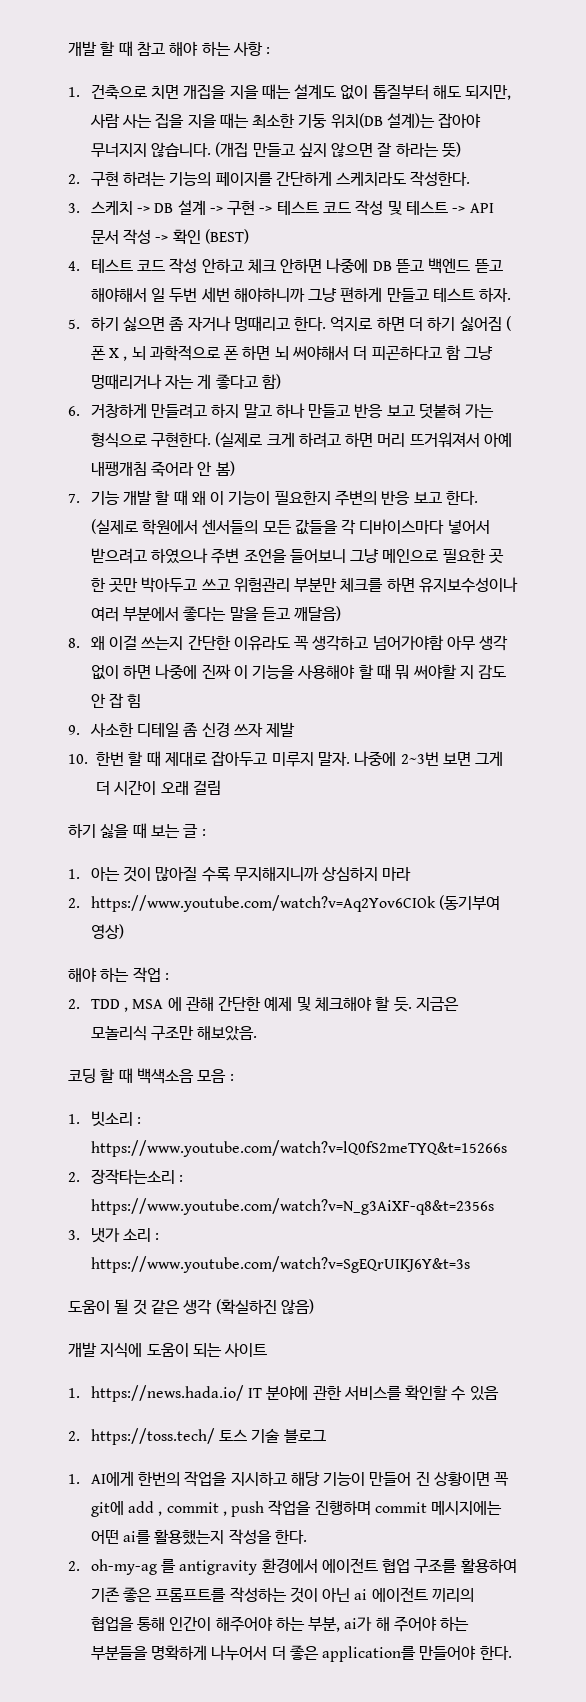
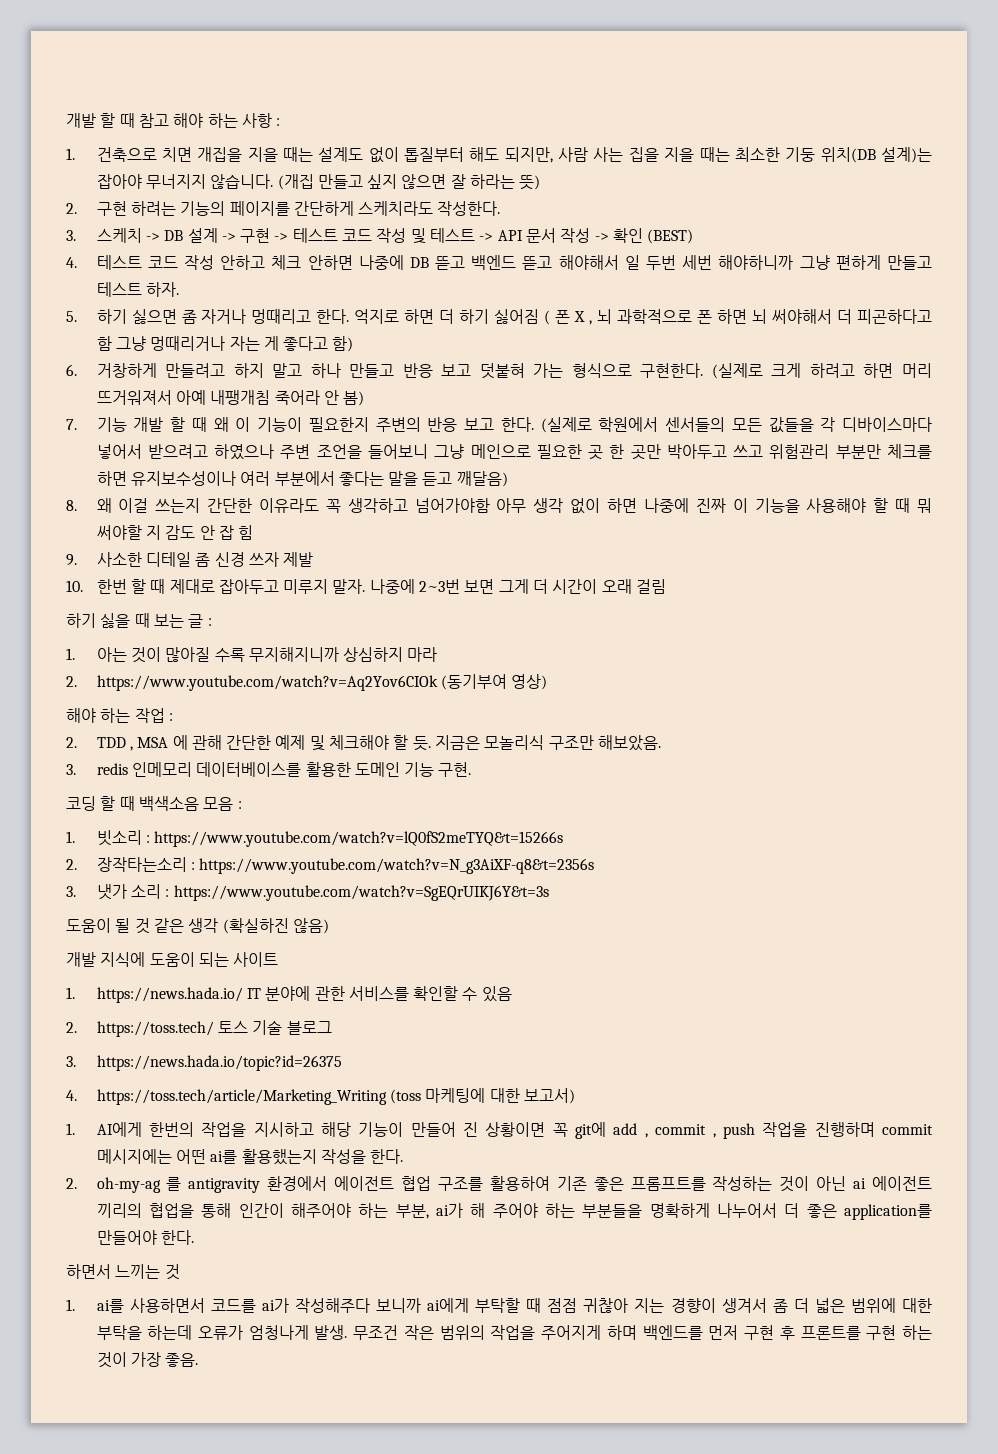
(258, 1033) none -> [66,762,472,777] // 3. redis 인메모리 데이터베이스를 활용한 도메인 기능 구현.
(326, 1436) none -> [66,1055,342,1071] [66,1088,575,1105] // 3. https://news.hada.io/topic?id=26375 // 4. https://toss.tech/article/Marketing_Writing (toss 마케팅에 대한 보고서)
(512, 1652) none -> [66,1264,180,1280] [66,1298,933,1313] [96,1325,933,1340] [96,1352,199,1368] // 하면서 느끼는 것 // 1. ai를 사용하면서 코드를 ai가 작성해주다 보니까 ai에게 부탁할 때 점점 귀찮아 지는 경향이 생겨서 좀 더 넓은 범위에 대한 부탁을 하는데 오류가 엄청나게 발생. 무조건 작은 범위의 작업을 주어지게 하며 백엔드를 먼저 구현 후 프론트를 구현 하는 것이 가장 좋음.

